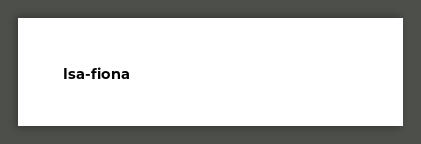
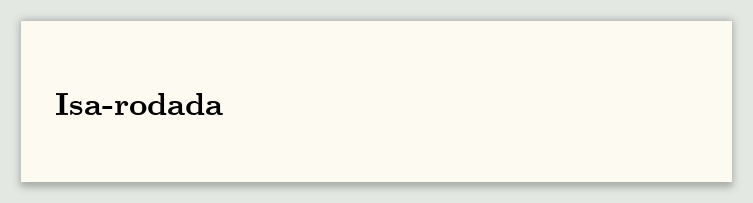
[63,67,130,79] Isa-fiona -> [55,93,223,115] Isa-rodada

